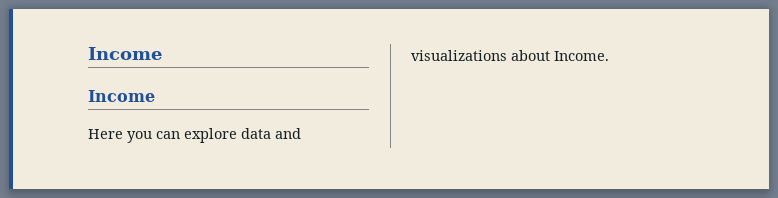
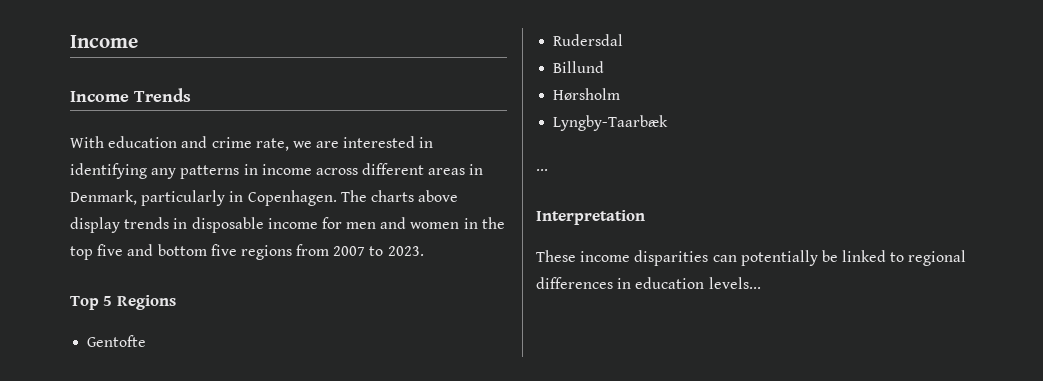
[88,128,301,143] [411,50,609,61] // Here you can explore data and visualizations about Income. -> [134,88,191,102] [70,136,434,151] [70,163,484,179] [70,190,459,206] [70,217,505,233] [70,244,424,260] [70,295,176,310] [87,335,147,347] [553,34,624,46] [553,61,605,73] [553,88,621,100] [553,115,669,131] [536,169,548,171] [536,210,645,225] [536,250,967,266] [536,277,761,289] Trends // With education and crime rate, we are interested in identifying any patterns in income across different areas in Denmark, particularly in Copenhagen. The charts above display trends in disposable income for men and women in the top five and bottom five regions from 2007 to 2023. // Top 5 Regions // Gentofte // Rudersdal // Billund // Hørsholm // Lyngby-Taarbæk // ... // Interpretation // These income disparities can potentially be linked to regional differences in education levels...

